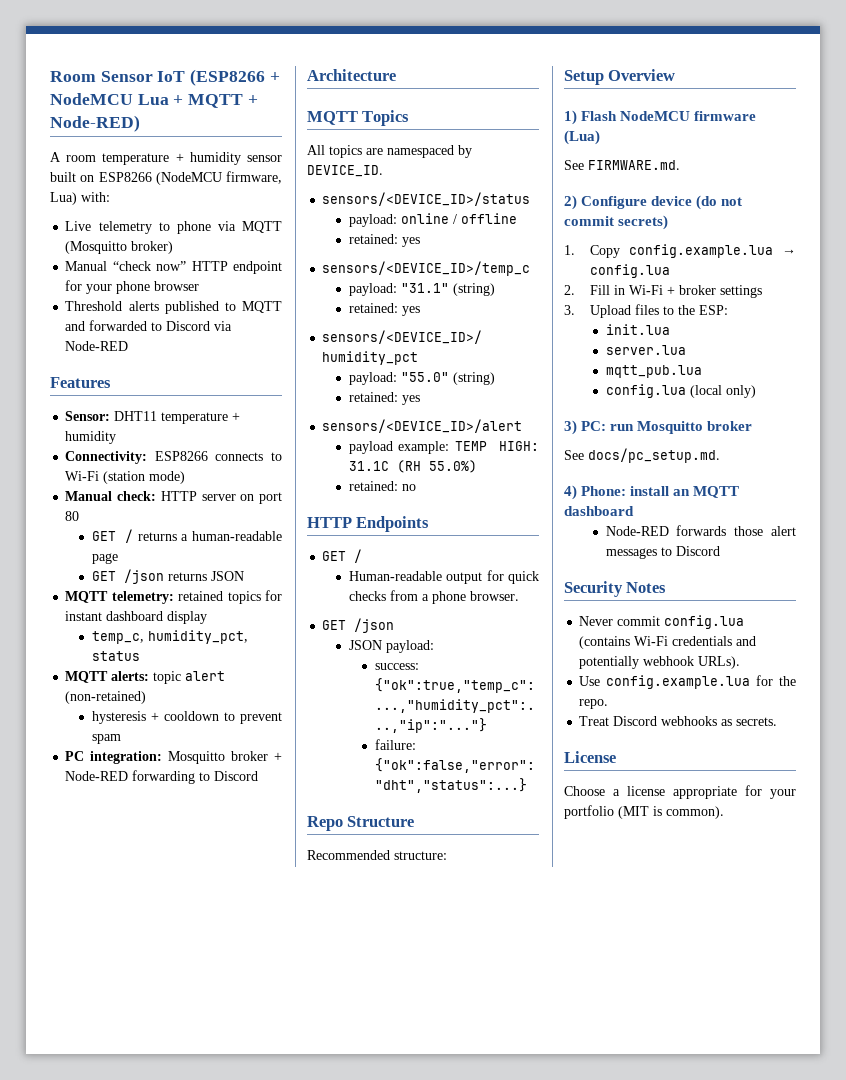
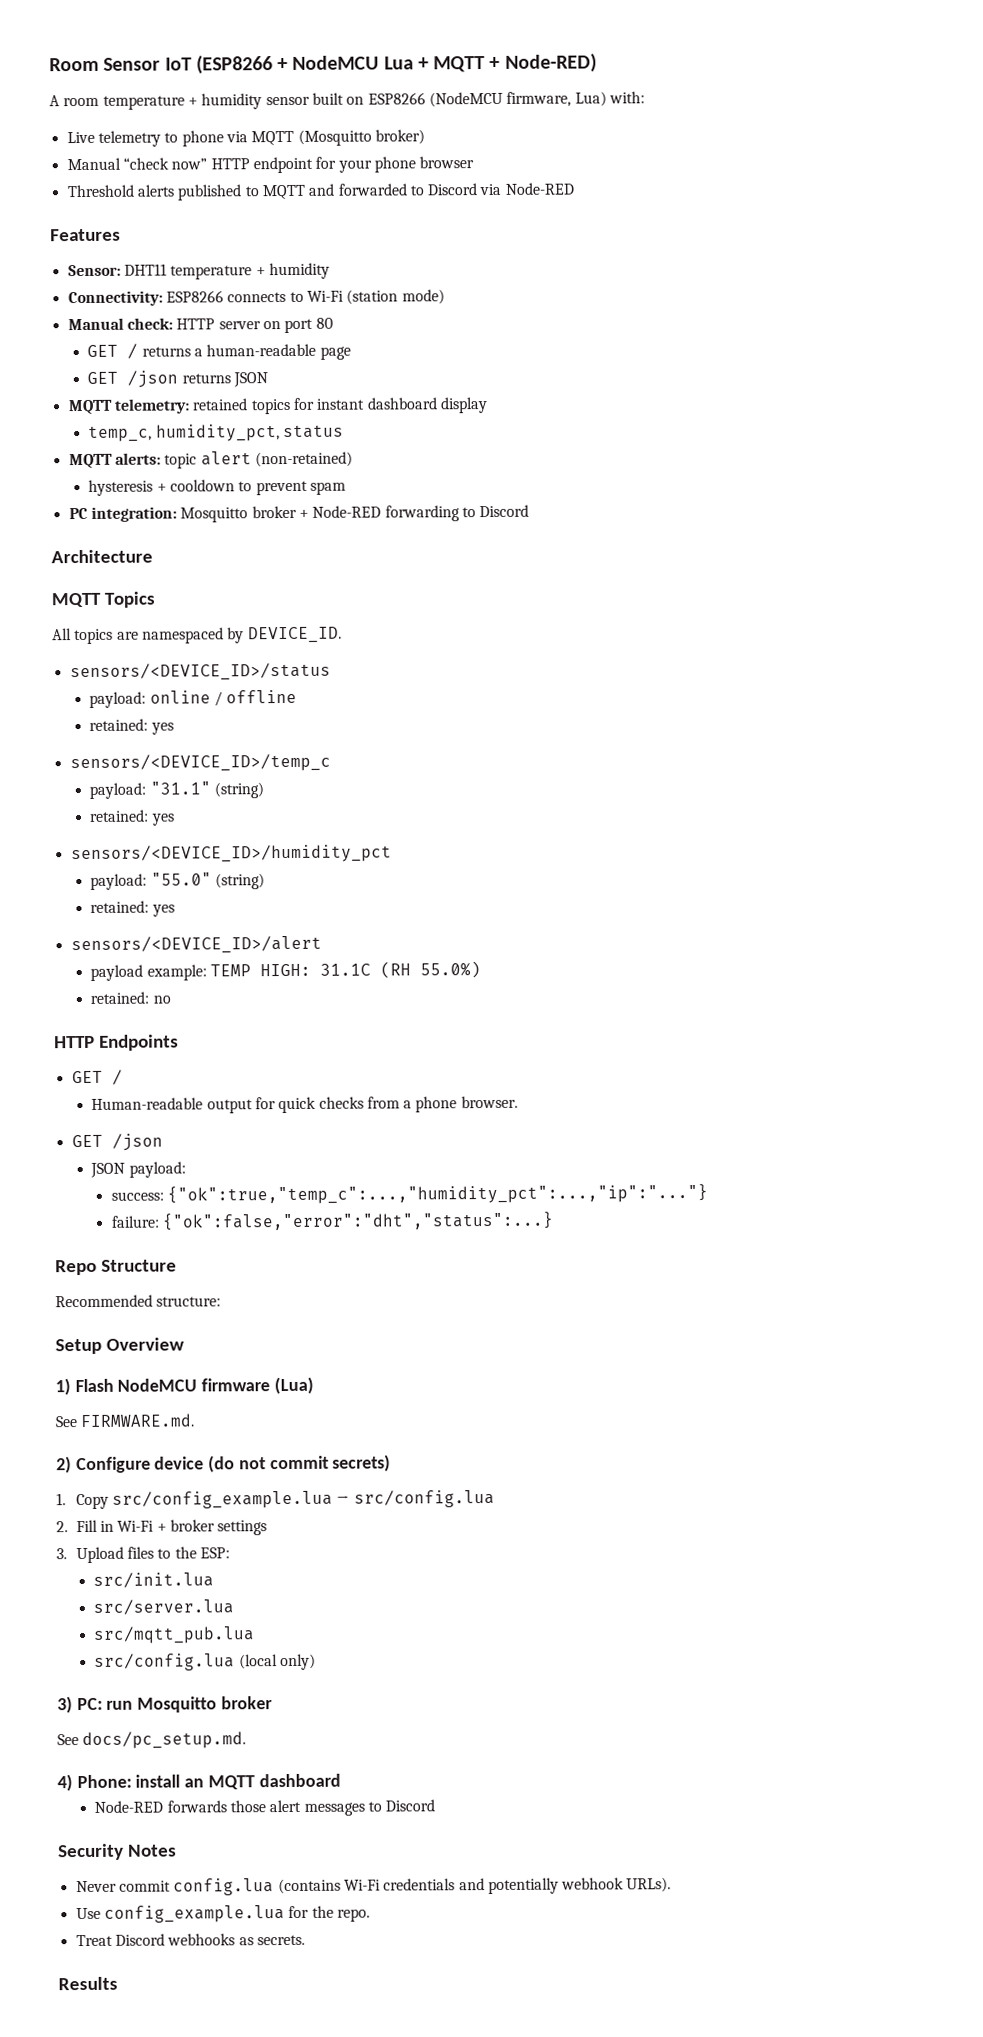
[629,244,796,258] [590,264,671,278] config.example.lua → config.lua -> [111,1489,495,1509] src/config_example.lua → src/config.lua
[605,324,670,335] [605,345,686,355] [605,365,702,378] [605,384,686,398] init.lua // server.lua // mqtt_pub.lua // config.lua -> [93,1572,215,1588] [93,1599,235,1615] [93,1626,256,1644] [94,1653,236,1671] src/init.lua // src/server.lua // src/mqtt_pub.lua // src/config.lua
[606,675,751,689] config.example.lua -> [103,1905,285,1923] config_example.lua
[564,751,616,763] [564,785,796,799] [564,805,724,819] License // Choose a license appropriate for your portfolio (MIT is common). -> [58,1976,118,1991] Results

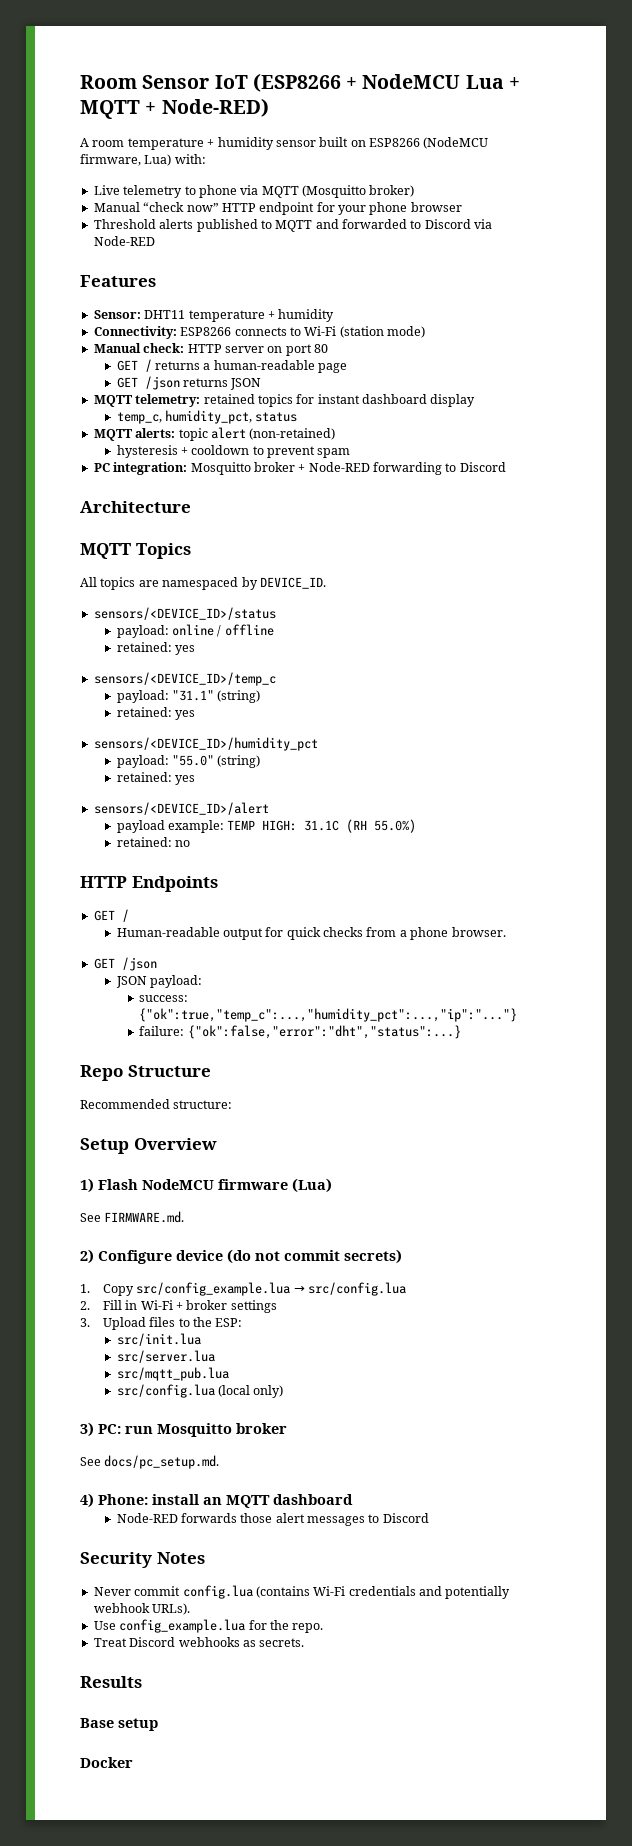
(118, 1983) none -> [80,1718,158,1731] [80,1757,133,1768] // Base setup // Docker

